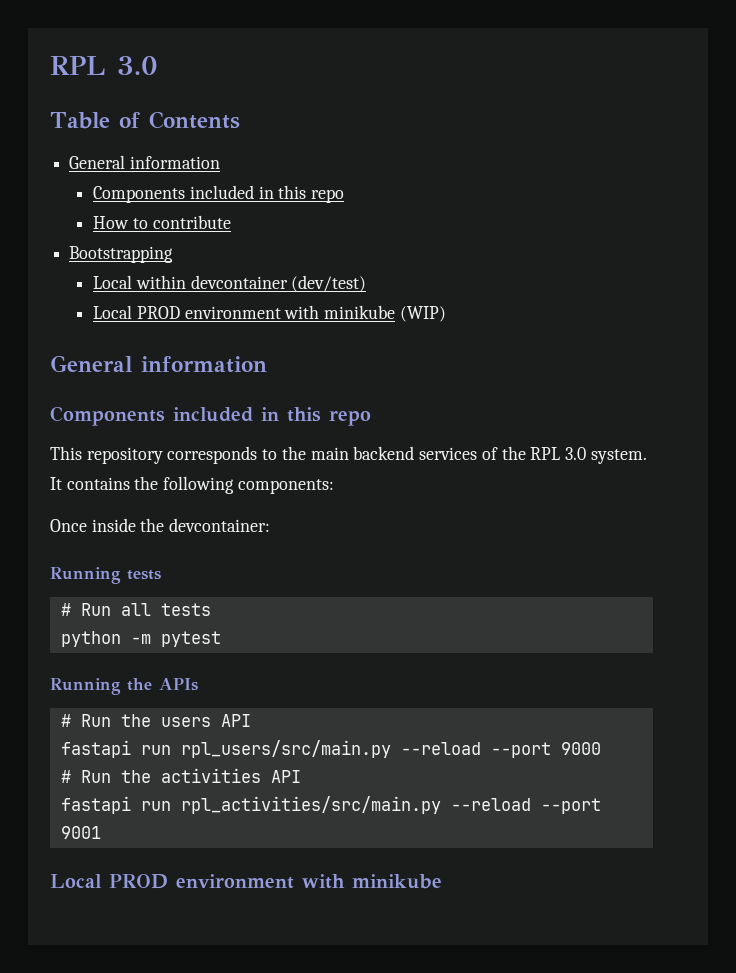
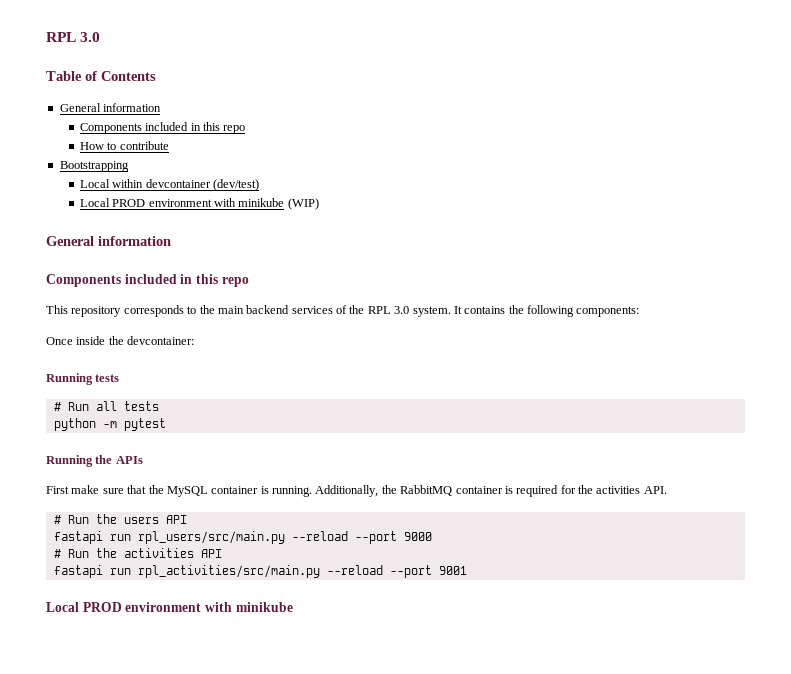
(198, 684) none -> [46,485,667,497] // First make sure that the MySQL container is running. Additionally, the RabbitMQ container is required for the activities API.

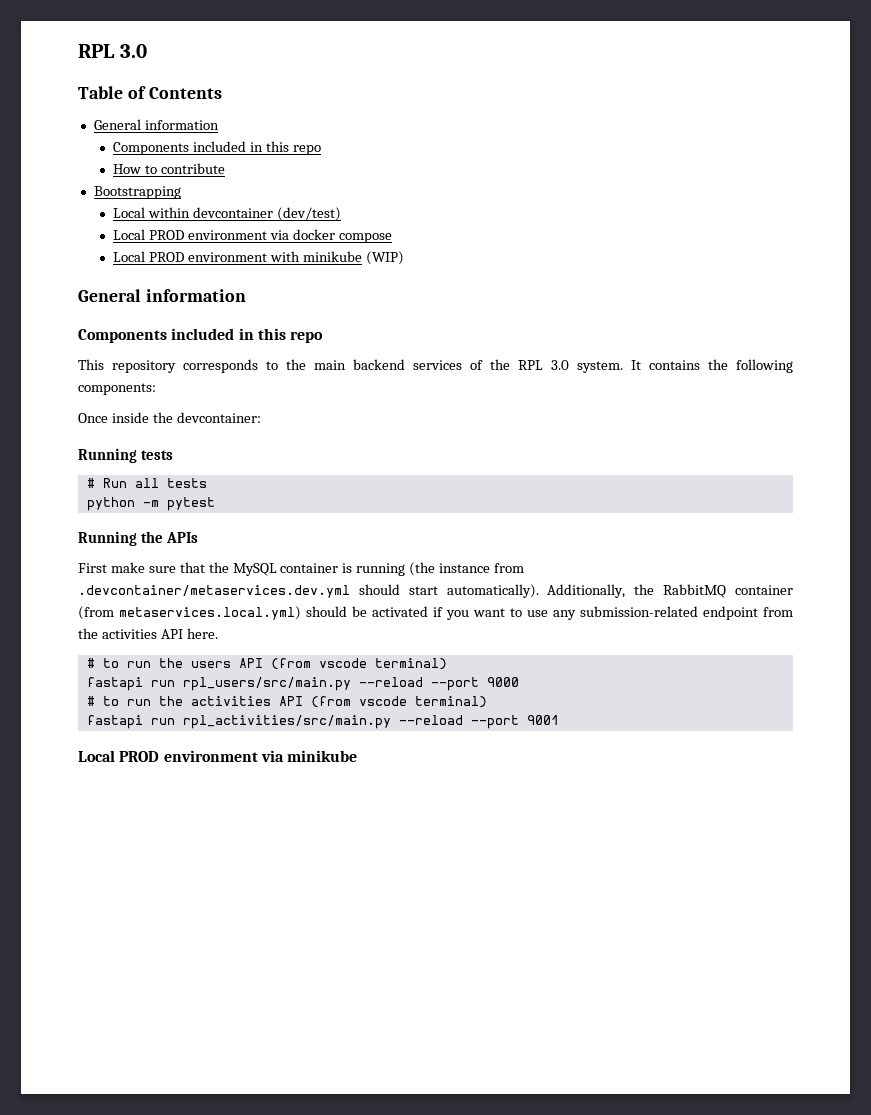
(260, 185) none -> [113,229,393,243] // Local PROD environment via docker compose
[272,485,667,497] [53,515,89,524] running. Additionally, the RabbitMQ container is required for the activities API. // # Run -> [356,562,525,576] [78,584,794,598] [78,606,793,620] [78,628,218,639] [86,658,151,668] running (the instance from .devcontainer/metaservices.dev.yml should start automatically). Additionally, the RabbitMQ container (from metaservices.local.yml) should be activated if you want to use any submission-related endpoint from the activities API here. // # to run
(187, 519) none -> [270,658,447,670] (from vscode terminal)
[67,548,222,558] Run the activities API -> [102,696,487,708] to run the activities API (from vscode terminal)
[204,602,232,612] with -> [260,750,284,762] via

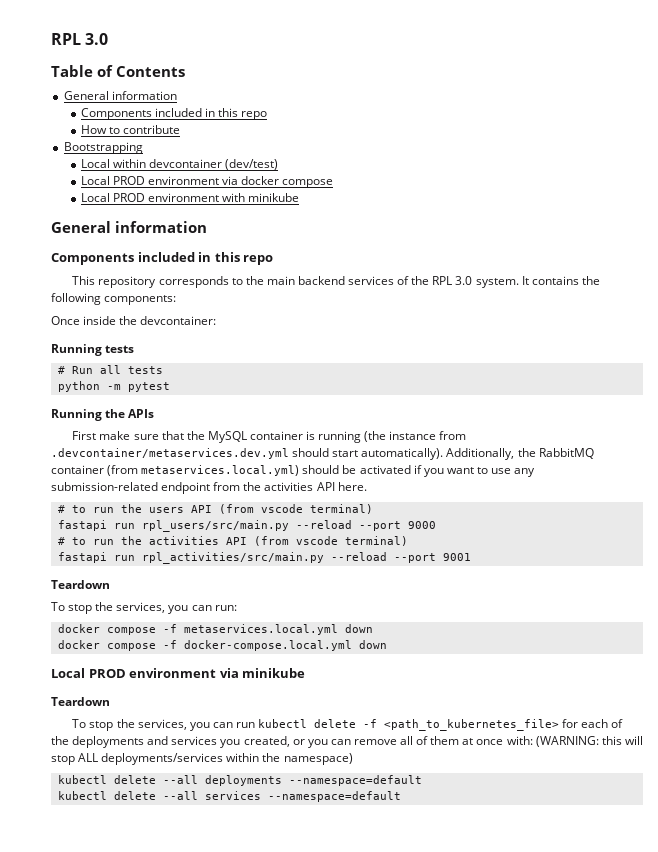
[366,251,405,265] (WIP) -> (300, 197) none
(559, 720) none -> [51,580,110,589] [51,602,237,614] [57,624,373,635] [57,640,387,651] // Teardown // To stop the services, you can run: // docker compose -f metaservices.local.yml down // docker compose -f docker-compose.local.yml down
(358, 756) none -> [51,697,110,706] [72,719,624,731] [51,736,643,748] [51,753,353,765] [57,775,422,786] [57,791,401,802] // Teardown // To stop the services, you can run kubectl delete -f <path_to_kubernetes_file> for each of the deployments and services you created, or you can remove all of them at once with: (WARNING: this will stop ALL deployments/services within the namespace) // kubectl delete --all deployments --namespace=default // kubectl delete --all services --namespace=default

